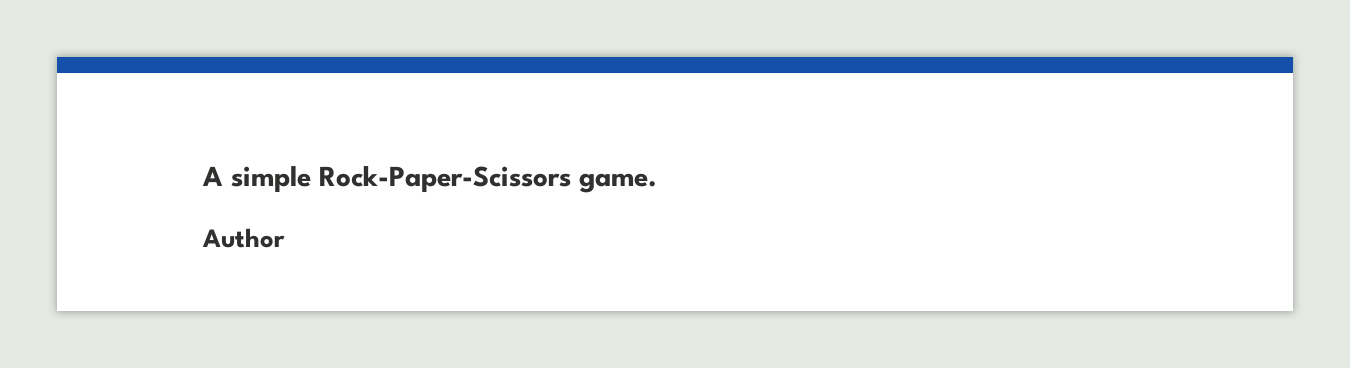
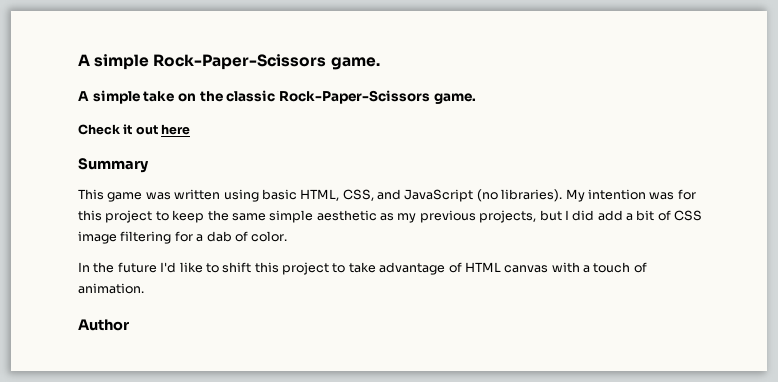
(657, 183) none -> [78,90,476,104] [78,124,191,135] [78,158,149,173] [78,189,696,202] [78,210,703,223] [78,231,288,244] [78,262,647,275] [78,283,144,294] // A simple take on the classic Rock-Paper-Scissors game. // Check it out here // Summary // This game was written using basic HTML, CSS, and JavaScript (no libraries). My intention was for this project to keep the same simple aesthetic as my previous projects, but I did add a bit of CSS image filtering for a dab of color. // In the future I'd like to shift this project to take advantage of HTML canvas with a touch of animation.

